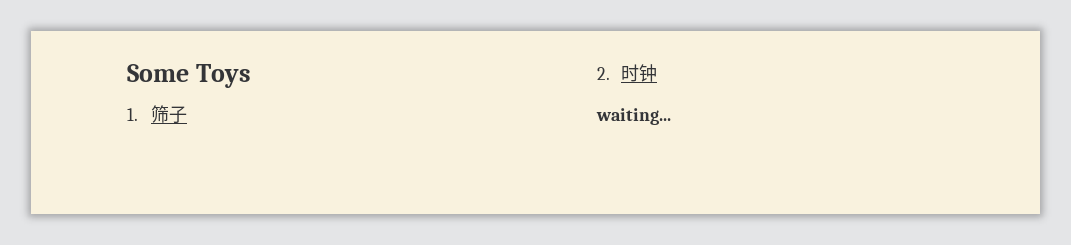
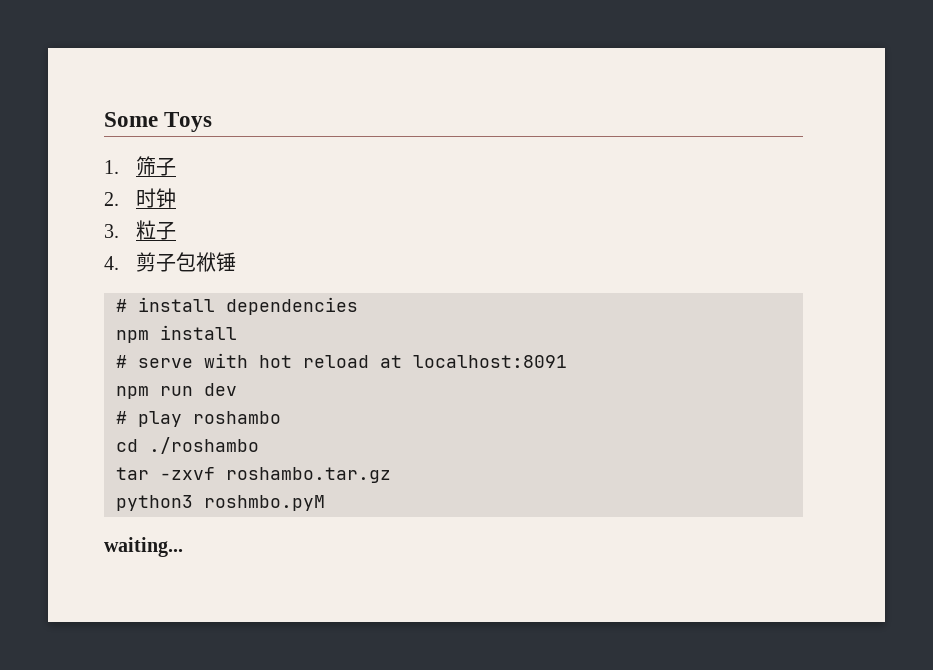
(658, 73) none -> [104,220,176,240] [104,252,236,272] [116,297,358,315] [116,325,237,343] [116,353,567,368] [116,383,237,399] [116,411,281,427] [116,437,259,454] [116,467,391,483] [116,495,325,511] // 3.粒子 // 4.剪子包袱锤 // # install dependencies // npm install // # serve with hot reload at localhost:8091 // npm run dev // # play roshambo // cd ./roshambo // tar -zxvf roshambo.tar.gz // python3 roshmbo.pyM

